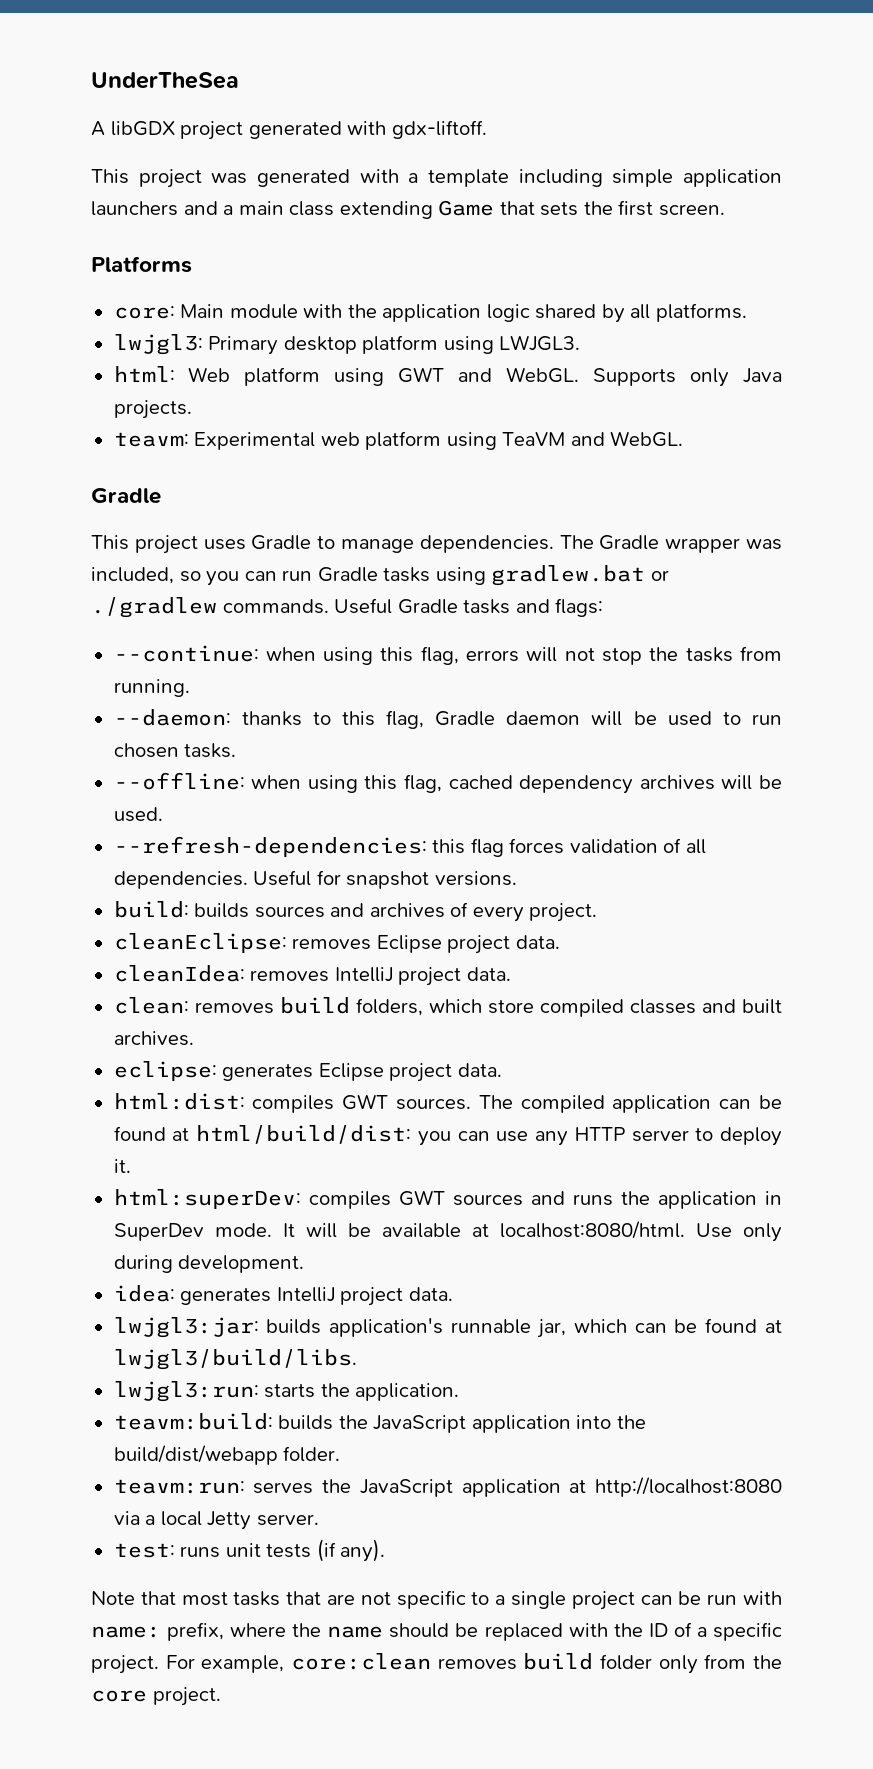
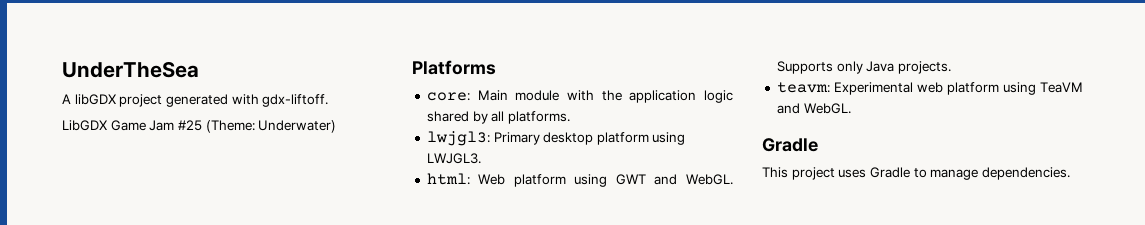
[91,169,782,188] [91,200,725,219] This project was generated with a template including simple application launchers and a main class extending Game that sets the first screen. -> [62,120,337,133] LibGDX Game Jam #25 (Theme: Underwater)
[559,535,782,553] [91,565,669,586] [91,597,604,618] [113,645,783,665] [113,679,190,697] [113,709,782,729] [113,743,237,758] [113,772,783,794] [113,807,163,822] [113,836,706,857] [113,870,517,889] [113,901,598,922] [113,933,560,954] [113,965,511,986] [113,997,782,1017] [113,1031,194,1046] [113,1061,502,1082] [113,1093,783,1113] [113,1125,783,1146] [113,1159,131,1173] [113,1189,783,1209] [113,1221,782,1242] [113,1255,305,1273] [113,1285,453,1306] [113,1317,782,1338] [113,1349,357,1370] [113,1381,460,1402] [113,1413,646,1433] [113,1445,341,1465] [113,1477,782,1497] [113,1511,319,1530] [113,1539,386,1562] [91,1590,782,1610] [91,1622,783,1641] [91,1653,782,1674] [91,1687,221,1706] The Gradle wrapper was included, so you can run Gradle tasks using gradlew.bat or ./gradlew commands. Useful Gradle tasks and flags: // --continue: when using this flag, errors will not stop the tasks from running. // --daemon: thanks to this flag, Gradle daemon will be used to run chosen tasks. // --offline: when using this flag, cached dependency archives will be used. // --refresh-dependencies: this flag forces validation of all dependencies. Useful for snapshot versions. // build: builds sources and archives of every project. // cleanEclipse: removes Eclipse project data. // cleanIdea: removes IntelliJ project data. // clean: removes build folders, which store compiled classes and built archives. // eclipse: generates Eclipse project data. // html:dist: compiles GWT sources. The compiled application can be found at html/build/dist: you can use any HTTP server to deploy it. // html:superDev: compiles GWT sources and runs the application in SuperDev mode. It will be available at localhost:8080/html. Use only during development. // idea: generates IntelliJ project data. // lwjgl3:jar: builds application's runnable jar, which can be found at lwjgl3/build/libs. // lwjgl3:run: starts the application. // teavm:build: builds the JavaScript application into the build/dist/webapp folder. // teavm:run: serves the JavaScript application at http://localhost:8080 via a local Jetty server. // test: runs unit tests (if any). // Note that most tasks that are not specific to a single project can be run with name: prefix, where the name should be replaced with the ID of a specific project. For example, core:clean removes build folder only from the core project. -> (1070, 173) none

